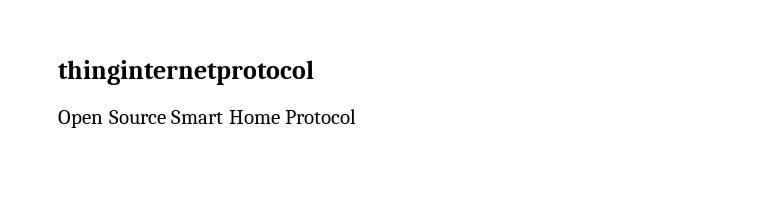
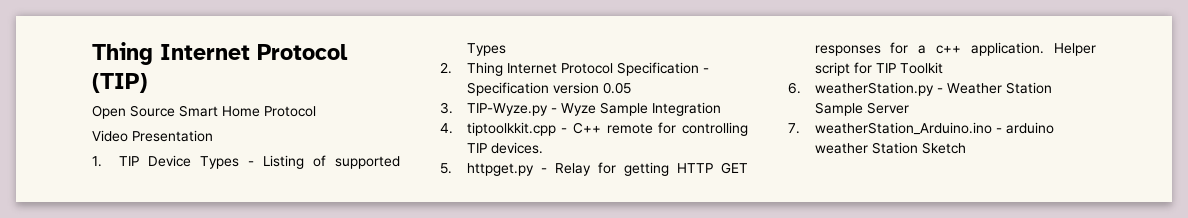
[58,60,314,85] thinginternetprotocol -> [92,42,348,65] [92,73,147,93] Thing Internet Protocol (TIP)
(357, 116) none -> [92,130,213,142] [92,155,400,169] [466,43,506,56] [440,62,709,76] [466,82,631,96] [440,102,721,116] [440,122,748,136] [466,142,543,154] [440,162,748,176] [814,42,1096,56] [814,62,943,76] [788,82,1052,96] [814,102,909,116] [788,122,1054,135] [814,142,966,154] // Video Presentation // 1. TIP Device Types - Listing of supported Types // 2. Thing Internet Protocol Specification - Specification version 0.05 // 3. TIP-Wyze.py - Wyze Sample Integration // 4. tiptoolkkit.cpp - C++ remote for controlling TIP devices. // 5. httpget.py - Relay for getting HTTP GET responses for a c++ application. Helper script for TIP Toolkit // 6. weatherStation.py - Weather Station Sample Server // 7. weatherStation_Arduino.ino - arduino weather Station Sketch

